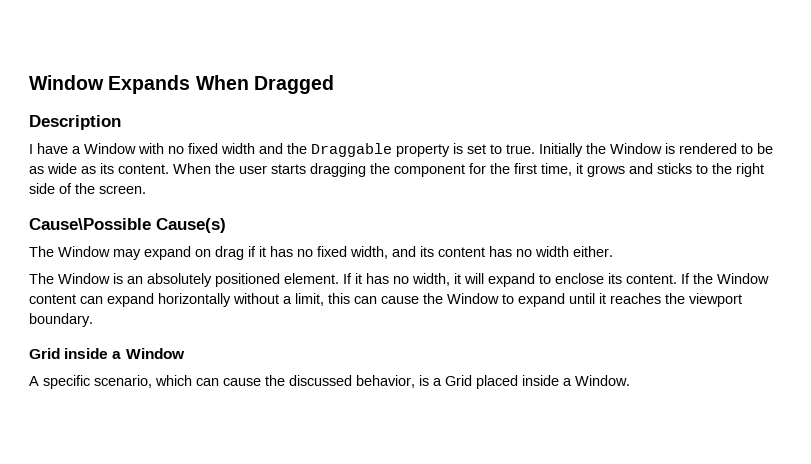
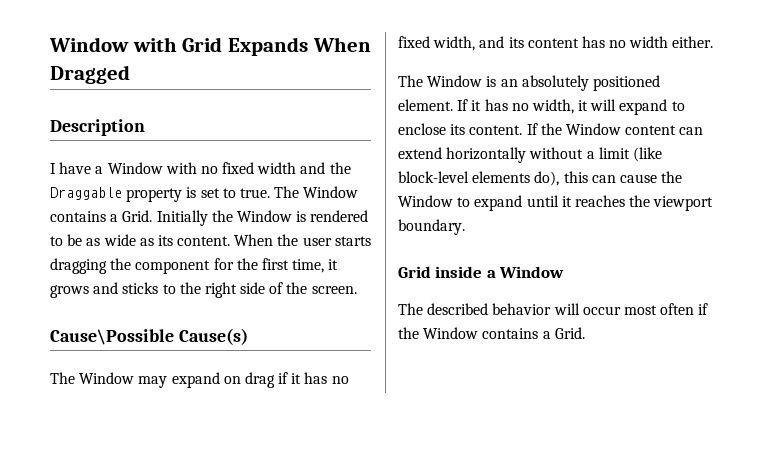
[29,75,104,90] Window -> [49,37,223,52] Window with Grid
(535, 149) none -> [274,186,359,198] [50,210,153,222] The Window contains a Grid.
[107,293,154,307] expand -> [398,147,442,159] extend
[295,293,324,306] limit, -> [598,147,662,162] [398,171,560,186] limit (like block-level elements do),
[29,375,630,389] A specific scenario, which can cause the discussed behavior, is a Grid placed inside a Window. -> [398,303,709,315] [398,327,585,339] The described behavior will occur most often if the Window contains a Grid.

